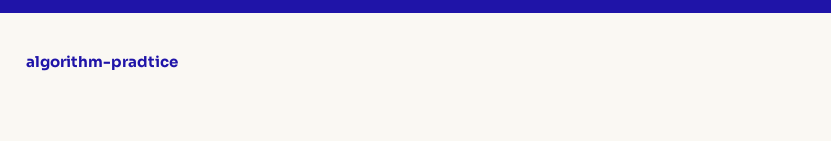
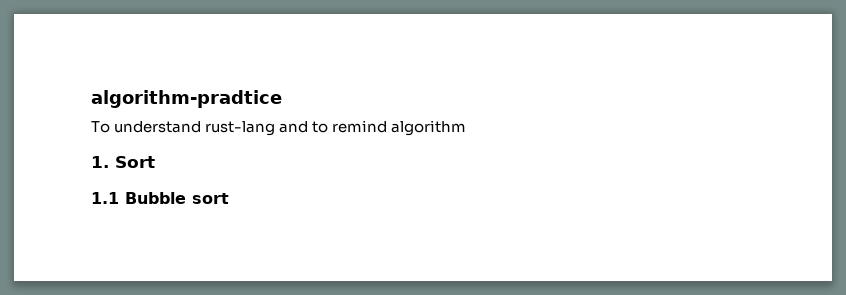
(178, 63) none -> [91,120,467,136] [91,156,155,168] [91,192,229,204] // To understand rust-lang and to remind algorithm // 1. Sort // 1.1 Bubble sort

